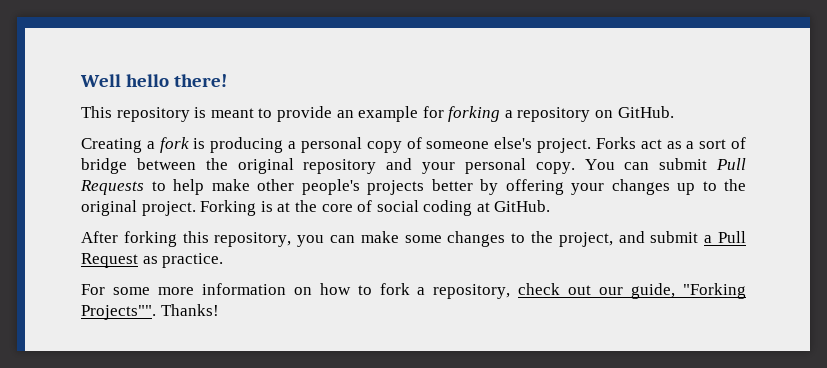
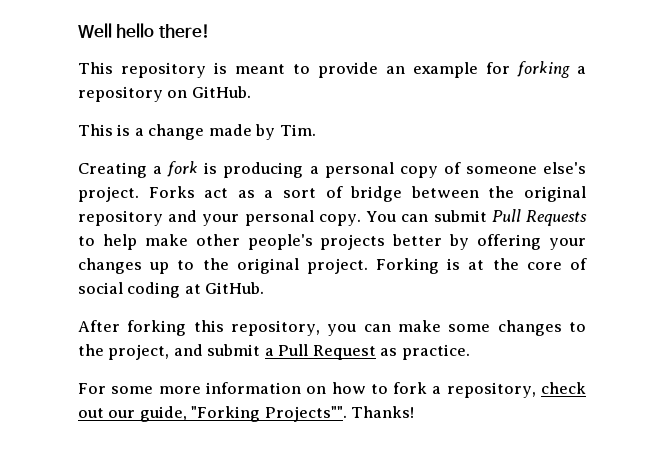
(674, 112) none -> [78,124,316,140] // This is a change made by Tim.

